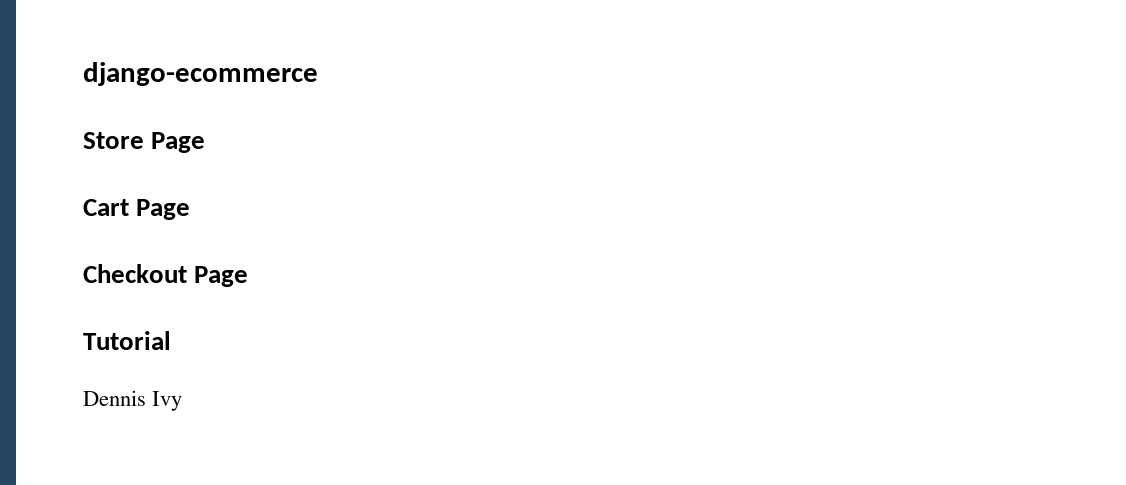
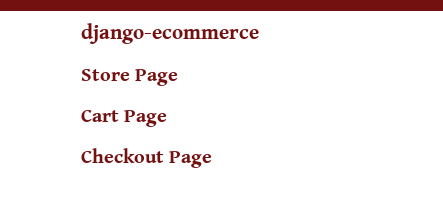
[83,331,171,350] [83,390,183,411] // Tutorial // Dennis Ivy -> (213, 159) none

